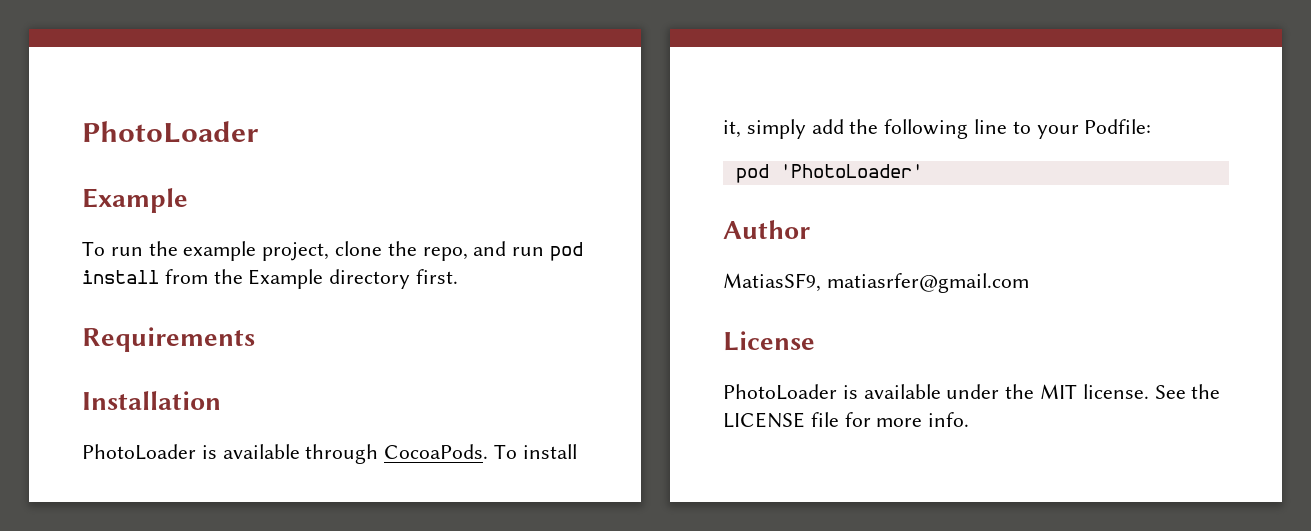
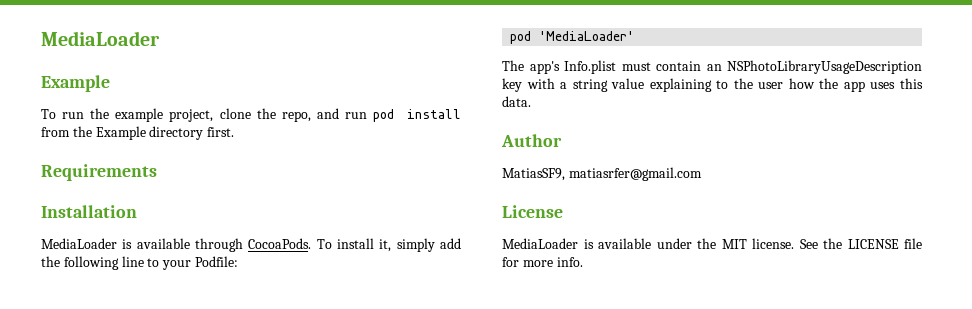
[82,121,259,143] PhotoLoader -> [41,31,160,46] MediaLoader
[82,444,196,460] PhotoLoader -> [41,238,117,249] MediaLoader
[779,164,923,178] 'PhotoLoader' -> [539,31,635,41] [502,60,922,74] [502,78,923,92] [502,96,531,107] 'MediaLoader' // The app's Info.plist must contain an NSPhotoLibraryUsageDescription key with a string value explaining to the user how the app uses this data.
[723,384,837,400] PhotoLoader -> [502,238,578,249] MediaLoader

